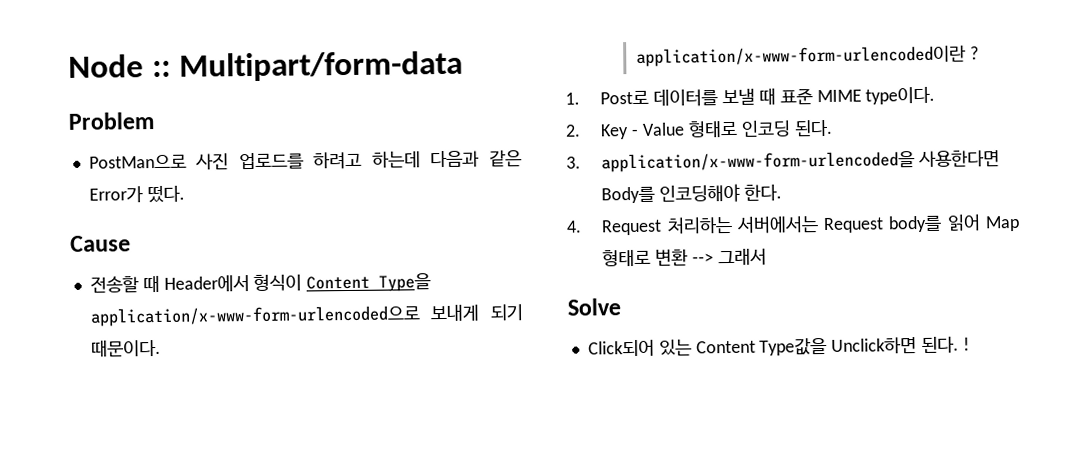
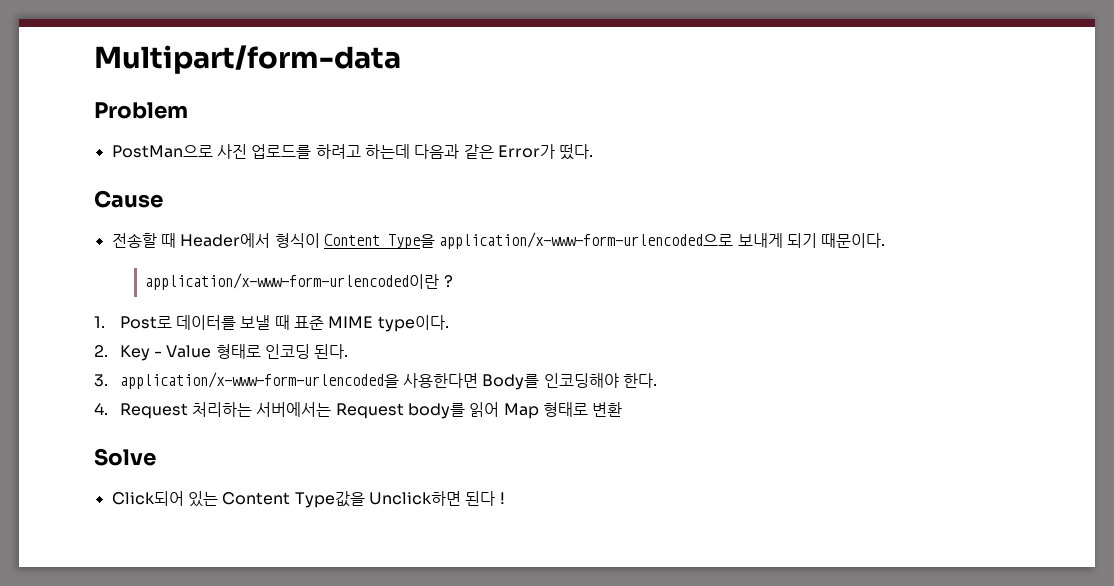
[68,54,171,78] Node :: -> (94, 59) none
[692,248,767,266] --> 그래서 -> (623, 409) none
[921,336,960,353] 된다. -> [465,491,496,506] 된다

